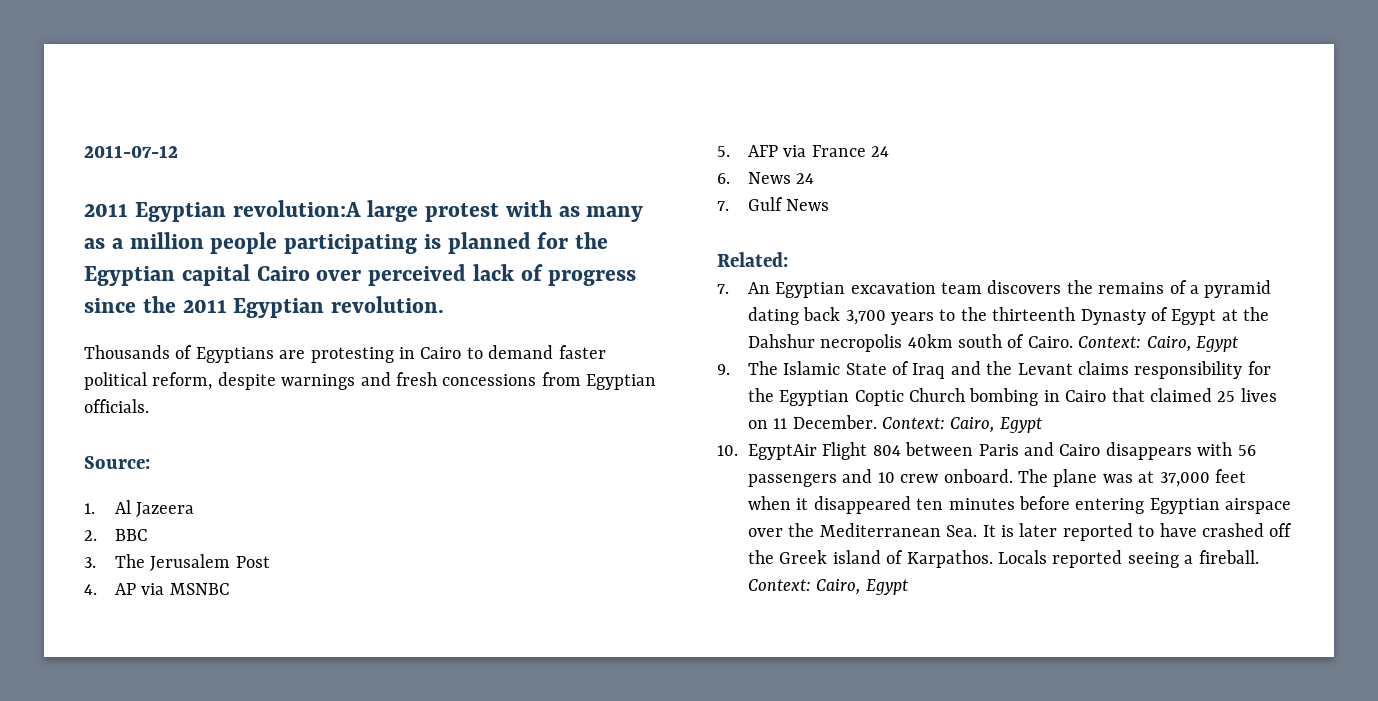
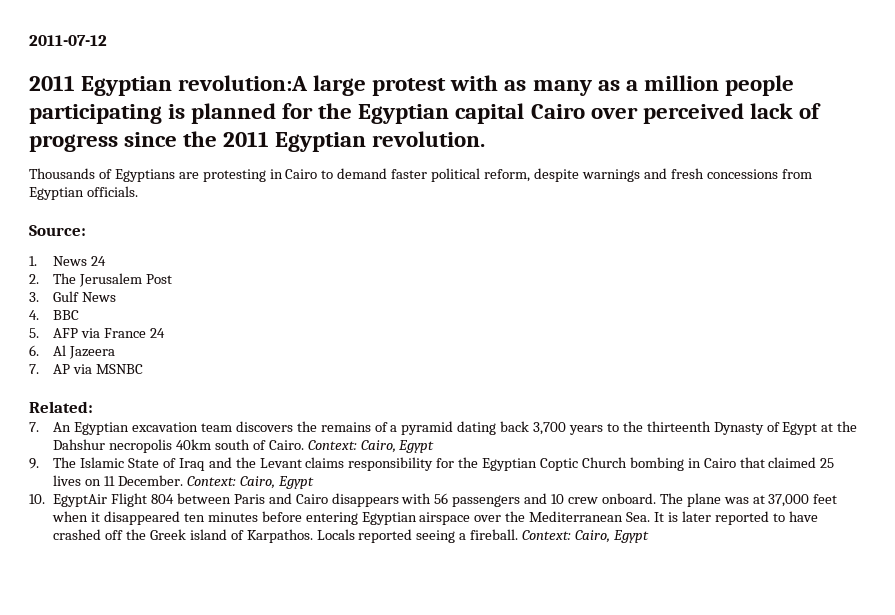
[114,500,195,517] [84,529,147,541] [84,554,270,571] [84,583,229,595] Al Jazeera // 2. BBC // 3. The Jerusalem Post // 4. AP via MSNBC -> [53,256,107,266] [29,273,172,287] [29,291,117,302] [29,310,80,320] News 24 // 2. The Jerusalem Post // 3. Gulf News // 4. BBC
[747,172,815,184] [717,197,830,211] News 24 // 7. Gulf News -> [53,345,116,359] [29,364,143,374] Al Jazeera // 7. AP via MSNBC

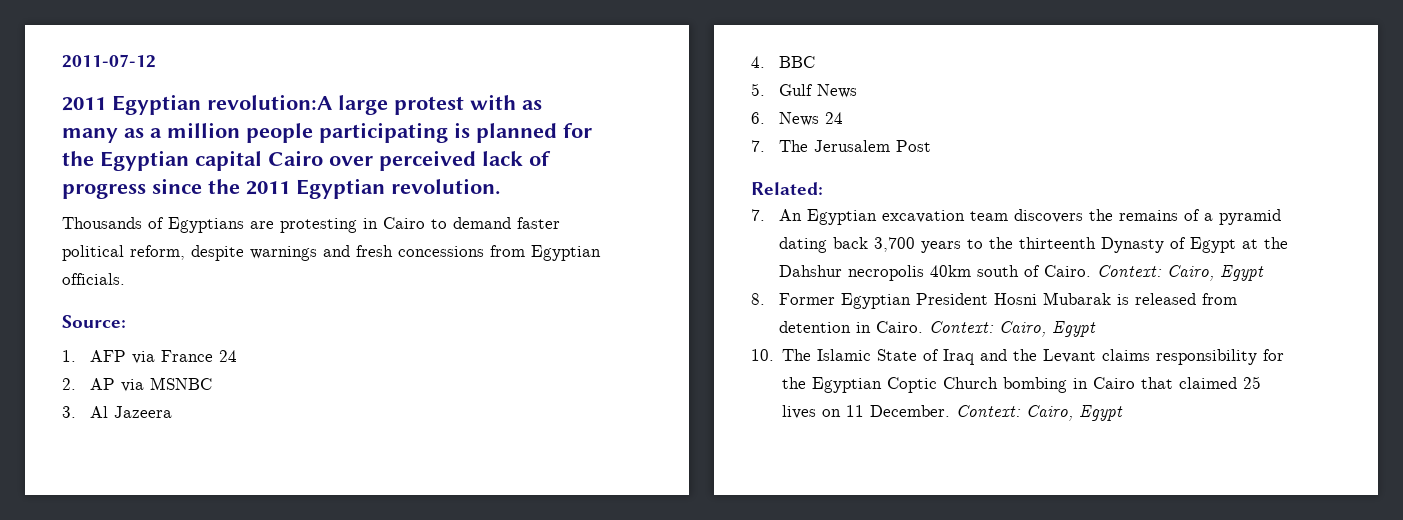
(37, 261) none -> [90,350,238,364] [62,377,213,392] [62,406,173,418] [751,56,816,68] [751,83,858,98] [751,112,765,124] AFP via France 24 // 2. AP via MSNBC // 3. Al Jazeera // 4. BBC // 5. Gulf News // 6.
[29,274,39,284] 2. -> [751,140,765,152] 7.
[29,291,117,302] [29,310,80,320] [29,328,165,338] [29,345,116,359] [29,364,143,374] // 3. Gulf News // 4. BBC // 5. AFP via France 24 // 6. Al Jazeera // 7. AP via MSNBC -> (932, 146) none
[29,458,39,469] 9. -> [751,292,1238,309] [779,321,1097,337] [751,349,774,361] 8. Former Egyptian President Hosni Mubarak is released from detention in Cairo. Context: Cairo, Egypt // 10.
[29,493,838,507] [52,511,818,525] [53,529,649,543] // 10. EgyptAir Flight 804 between Paris and Cairo disappears with 56 passengers and 10 crew onboard. The plane was at 37,000 feet when it disappeared ten minutes before entering Egyptian airspace over the Mediterranean Sea. It is later reported to have crashed off the Greek island of Karpathos. Locals reported seeing a fireball. Context: Cairo, Egypt -> (1124, 413) none

